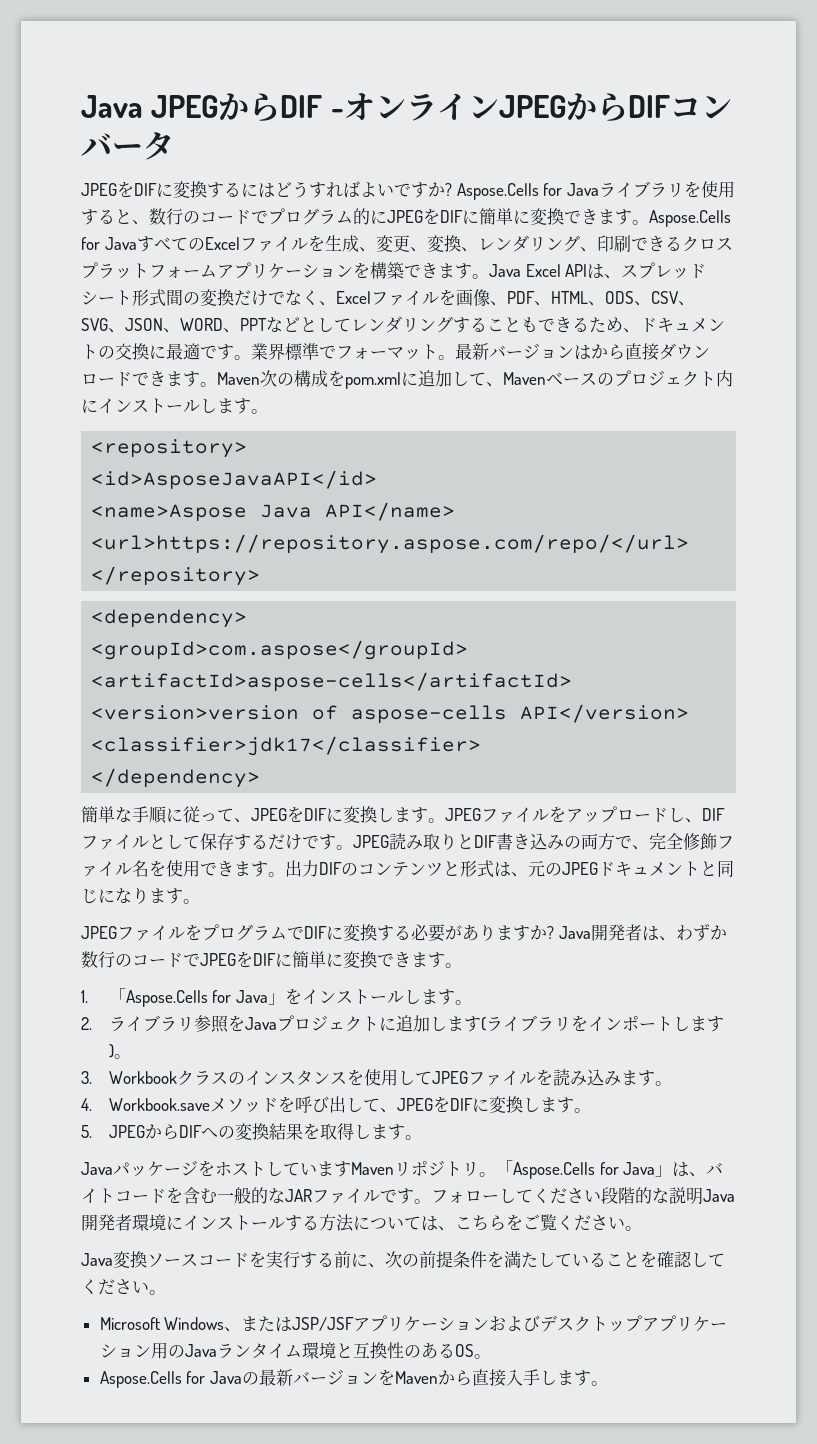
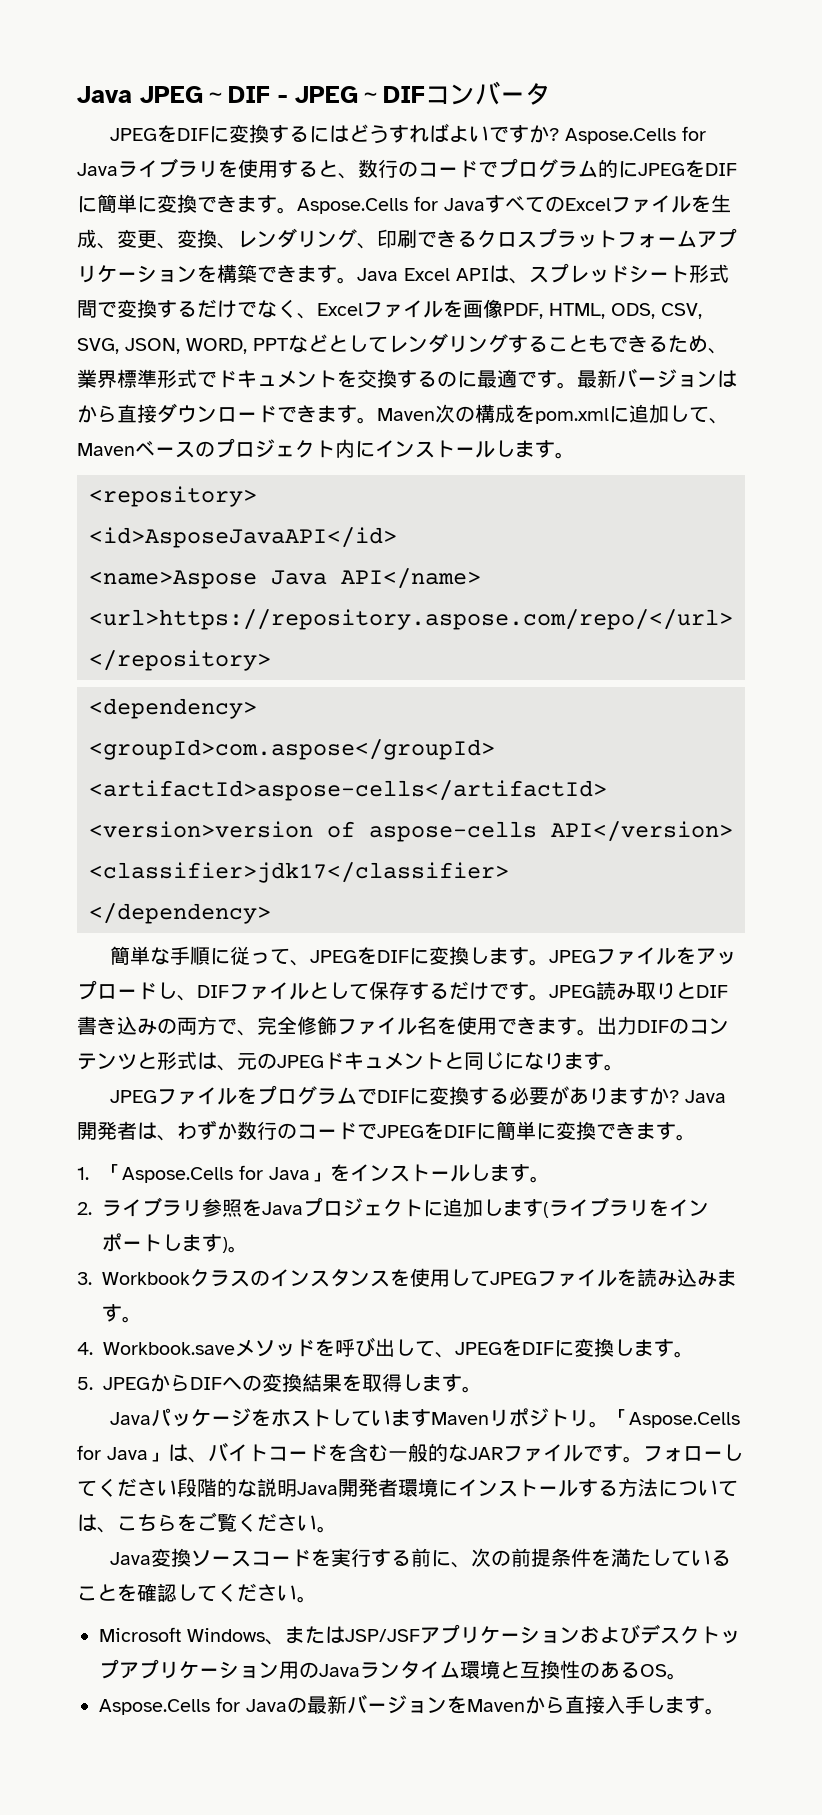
[218,93,281,122] から -> [203,92,228,103] ～
[343,93,628,122] オンラインJPEGから -> [295,86,383,103] JPEG～
[183,289,234,306] の変換 -> [97,299,197,318] で変換する
[490,291,695,306] [81,318,240,333] 、PDF、HTML、ODS、CSV、SVG、JSON、WORD、 -> [503,303,702,319] [77,338,247,354] PDF, HTML, ODS, CSV, SVG, JSON, WORD,
[640,318,725,333] [81,343,438,360] ドキュメントの交換に最適です。業界標準でフォーマット -> [77,369,557,388] 業界標準形式でドキュメントを交換するのに最適です

